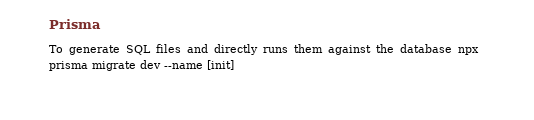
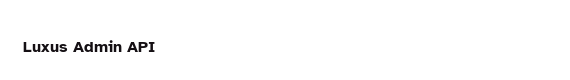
[49,19,101,29] [49,44,479,55] [49,60,234,71] Prisma // To generate SQL files and directly runs them against the database npx prisma migrate dev --name [init] -> [23,40,155,52] Luxus Admin API

